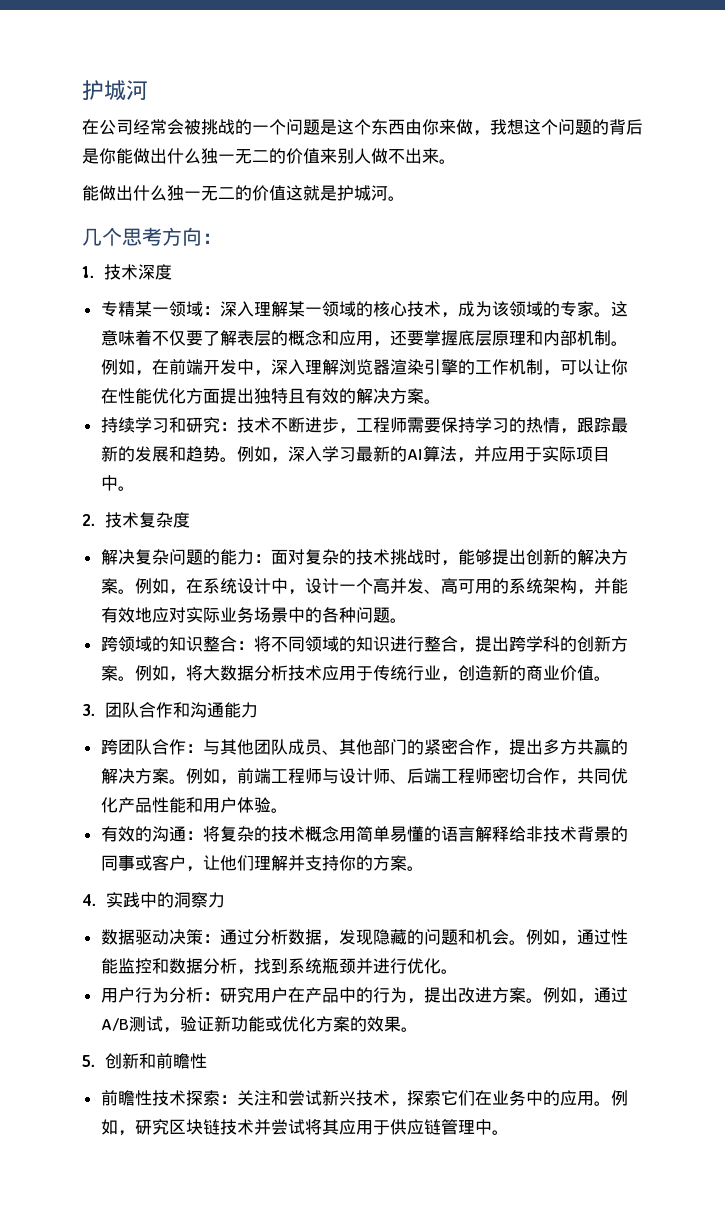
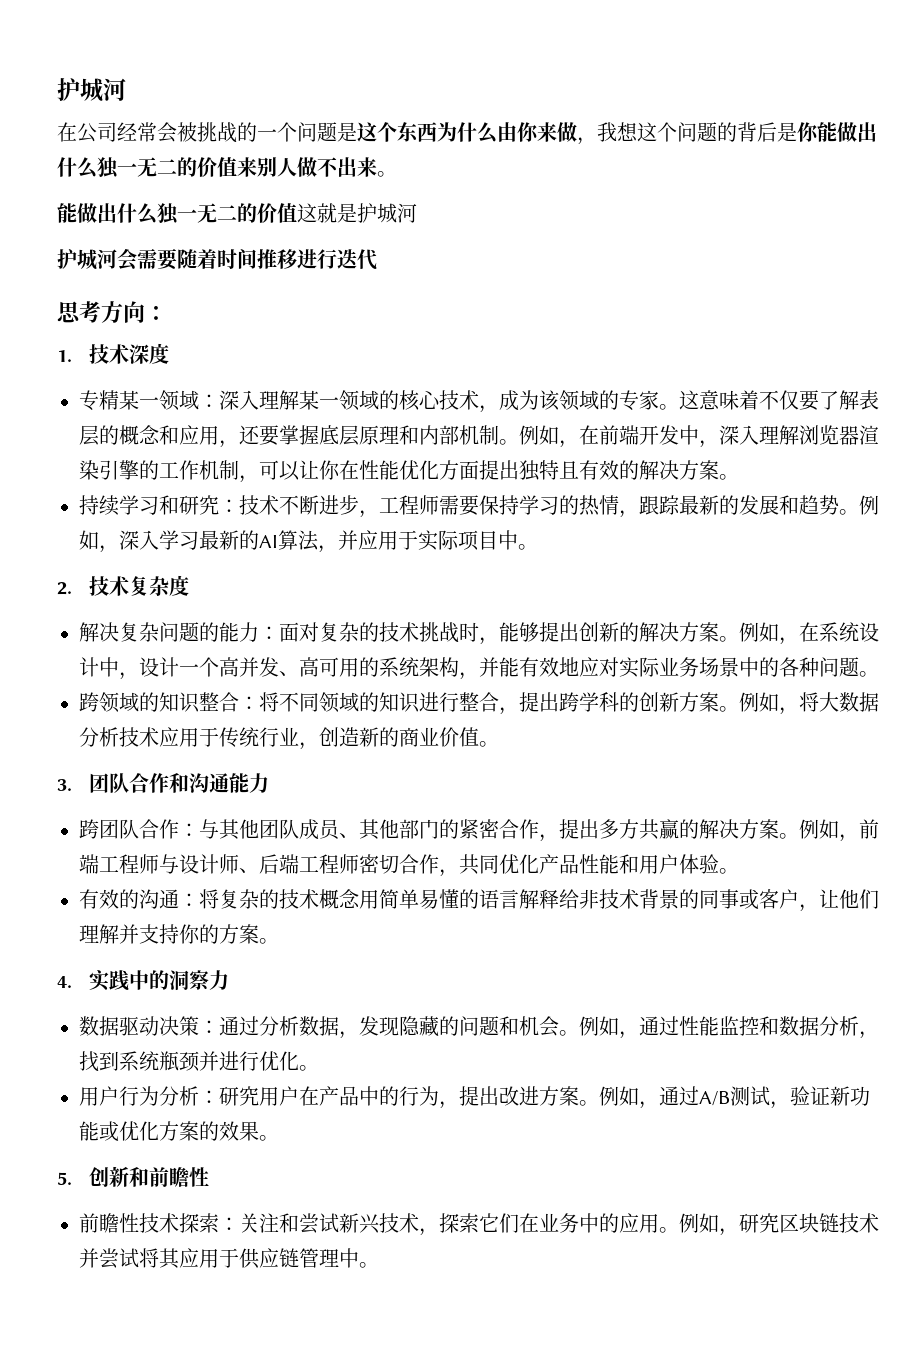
(405, 127) none -> [437,122,498,144] 为什么
[388,196,405,201] [82,227,122,246] 。 // 几个 -> [57,248,377,271] // 护城河会需要随着时间推移进行迭代 //

